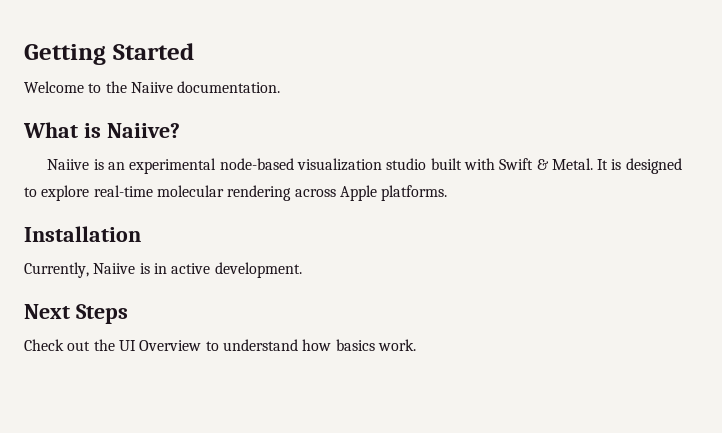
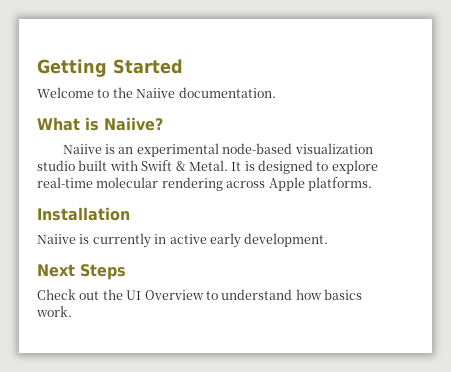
[24,262,150,278] Currently, Naiive is -> [37,233,151,248] Naiive is currently
(211, 268) none -> [209,233,241,248] early

